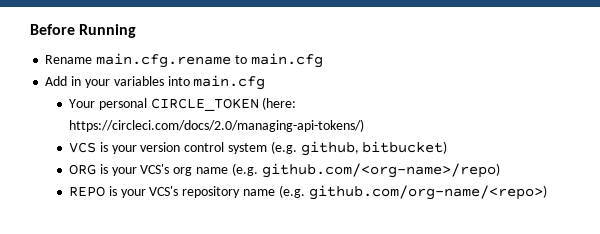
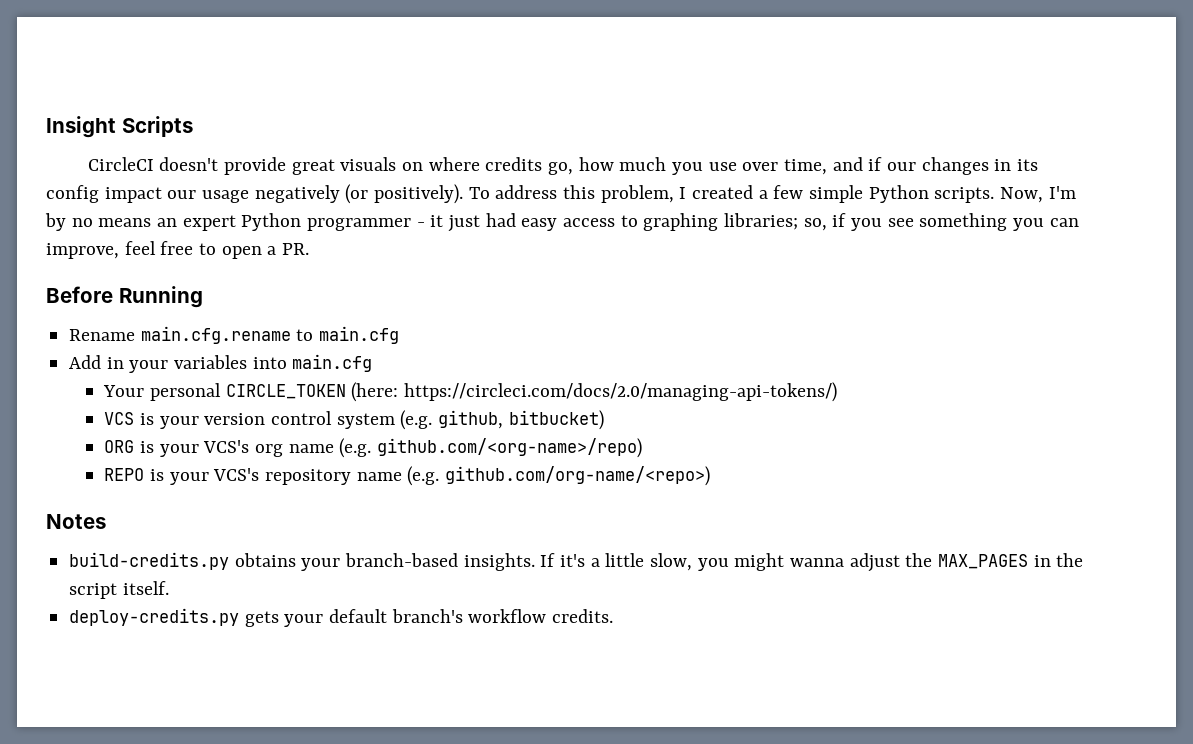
(30, 29) none -> [46,116,193,138] [87,157,1038,175] [46,184,1076,204] [45,213,1079,232] [46,241,310,259] Insight Scripts // CircleCI doesn't provide great visuals on where credits go, how much you use over time, and if our changes in its config impact our usage negatively (or positively). To address this problem, I created a few simple Python scripts. Now, I'm by no means an expert Python programmer - it just had easy access to graphing libraries; so, if you see something you can improve, feel free to open a PR. //
(547, 192) none -> [46,514,106,529] [69,552,1084,572] [69,581,169,599] [69,608,614,627] // Notes // build-credits.py obtains your branch-based insights. If it's a little slow, you might wanna adjust the MAX_PAGES in the script itself. // deploy-credits.py gets your default branch's workflow credits.

